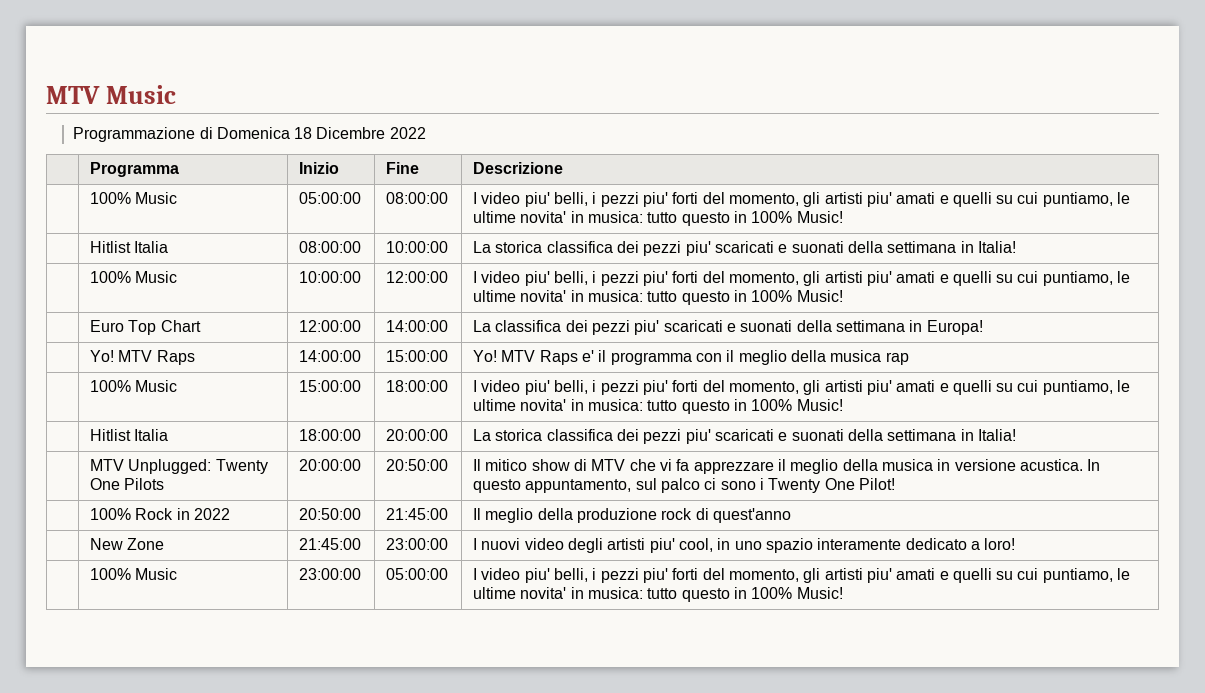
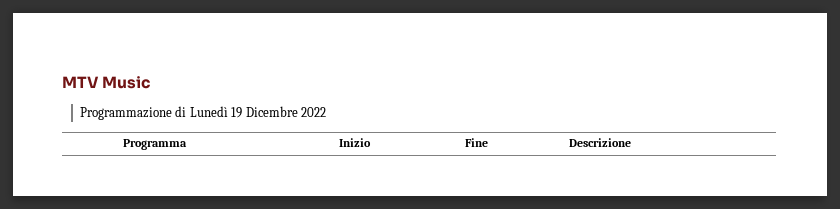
[216,127,313,139] Domenica 18 -> [189,106,243,118] Lunedì 19
[90,192,178,204] [299,192,362,204] [386,192,449,204] [473,192,1131,207] [473,211,843,226] [90,241,169,253] [299,241,362,253] [386,241,449,253] [473,241,1016,256] [90,271,178,283] [299,271,362,283] [386,271,449,283] [473,271,1131,286] [473,290,843,305] [90,320,201,335] [299,320,362,332] [386,320,449,332] [473,320,983,335] [90,350,195,365] [299,350,362,362] [386,350,449,362] [473,350,909,365] [90,380,178,392] [299,380,362,392] [386,380,449,392] [473,380,1131,395] [473,399,843,414] [90,429,169,441] [299,429,362,441] [386,429,449,441] [473,429,1016,444] [90,459,268,474] [90,478,165,490] [299,459,362,471] [386,459,449,471] [473,459,1101,474] [473,478,895,493] [90,508,231,520] [299,508,362,520] [386,508,449,520] [473,508,791,523] [90,538,165,550] [299,538,362,550] [386,538,449,550] [473,538,1016,553] [90,568,178,580] [299,568,362,580] [386,568,449,580] [473,568,1131,583] [473,587,843,602] // | 100% Music | 05:00:00 | 08:00:00 | I video piu' belli, i pezzi piu' forti del momento, gli artisti piu' amati e quelli su cui puntiamo, le ultime novita' in musica: tutto questo in 100% Music! // | Hitlist Italia | 08:00:00 | 10:00:00 | La storica classifica dei pezzi piu' scaricati e suonati della settimana in Italia! // | 100% Music | 10:00:00 | 12:00:00 | I video piu' belli, i pezzi piu' forti del momento, gli artisti piu' amati e quelli su cui puntiamo, le ultime novita' in musica: tutto questo in 100% Music! // | Euro Top Chart | 12:00:00 | 14:00:00 | La classifica dei pezzi piu' scaricati e suonati della settimana in Europa! // | Yo! MTV Raps | 14:00:00 | 15:00:00 | Yo! MTV Raps e' il programma con il meglio della musica rap // | 100% Music | 15:00:00 | 18:00:00 | I video piu' belli, i pezzi piu' forti del momento, gli artisti piu' amati e quelli su cui puntiamo, le ultime novita' in musica: tutto questo in 100% Music! // | Hitlist Italia | 18:00:00 | 20:00:00 | La storica classifica dei pezzi piu' scaricati e suonati della settimana in Italia! // | MTV Unplugged: Twenty One Pilots | 20:00:00 | 20:50:00 | Il mitico show di MTV che vi fa apprezzare il meglio della musica in versione acustica. In questo appuntamento, sul palco ci sono i Twenty One Pilot! // | 100% Rock in 2022 | 20:50:00 | 21:45:00 | Il meglio della produzione rock di quest'anno // | New Zone | 21:45:00 | 23:00:00 | I nuovi video degli artisti piu' cool, in uno spazio interamente dedicato a loro! // | 100% Music | 23:00:00 | 05:00:00 | I video piu' belli, i pezzi piu' forti del momento, gli artisti piu' amati e quelli su cui puntiamo, le ultime novita' in musica: tutto questo in 100% Music! -> (631, 142) none

